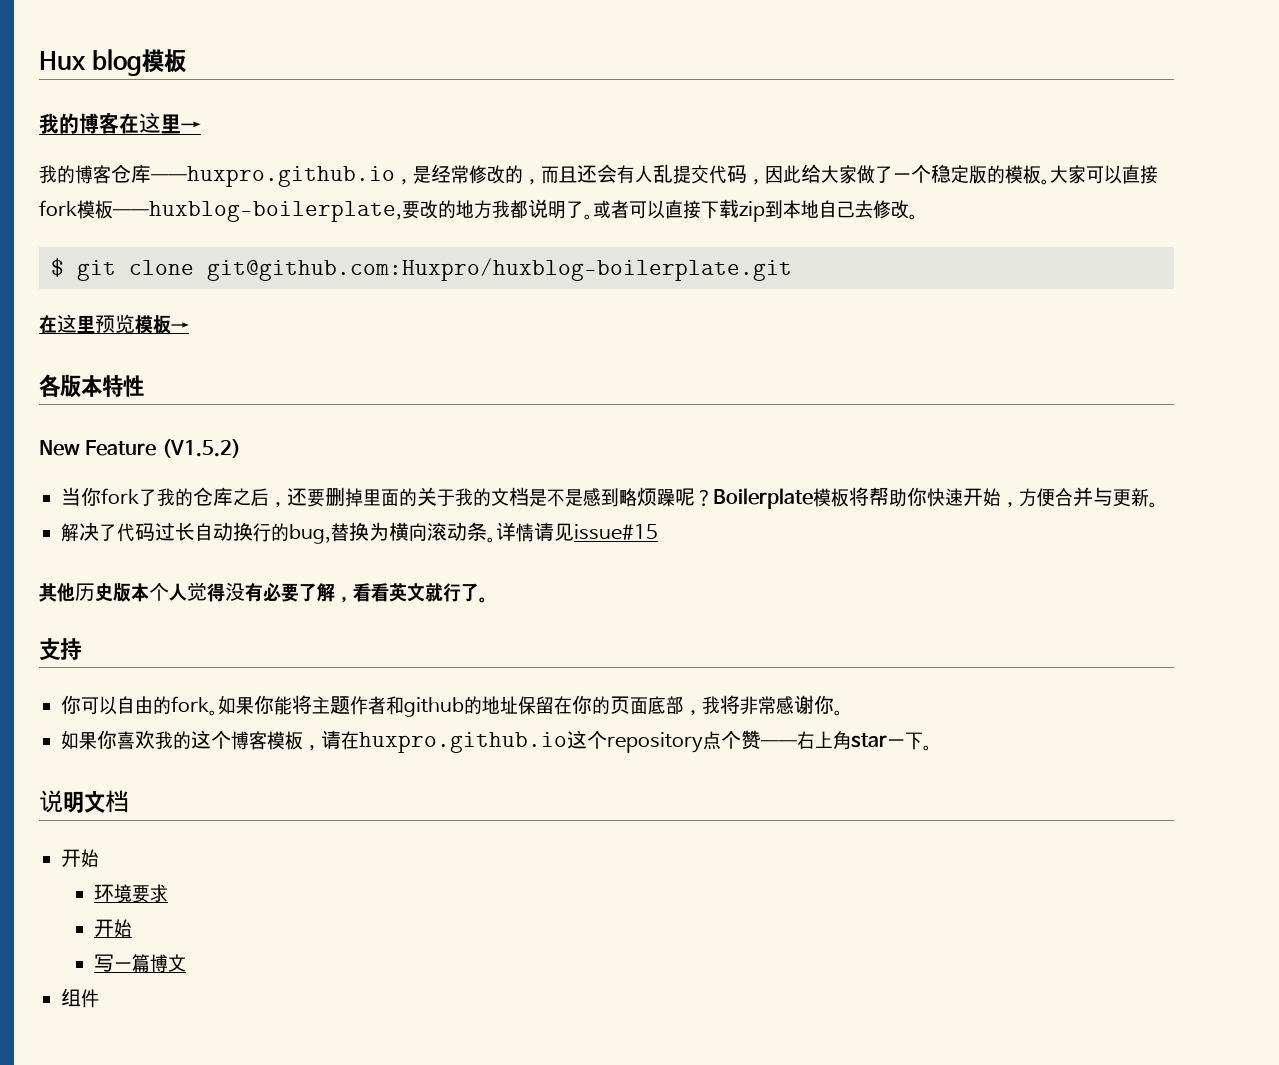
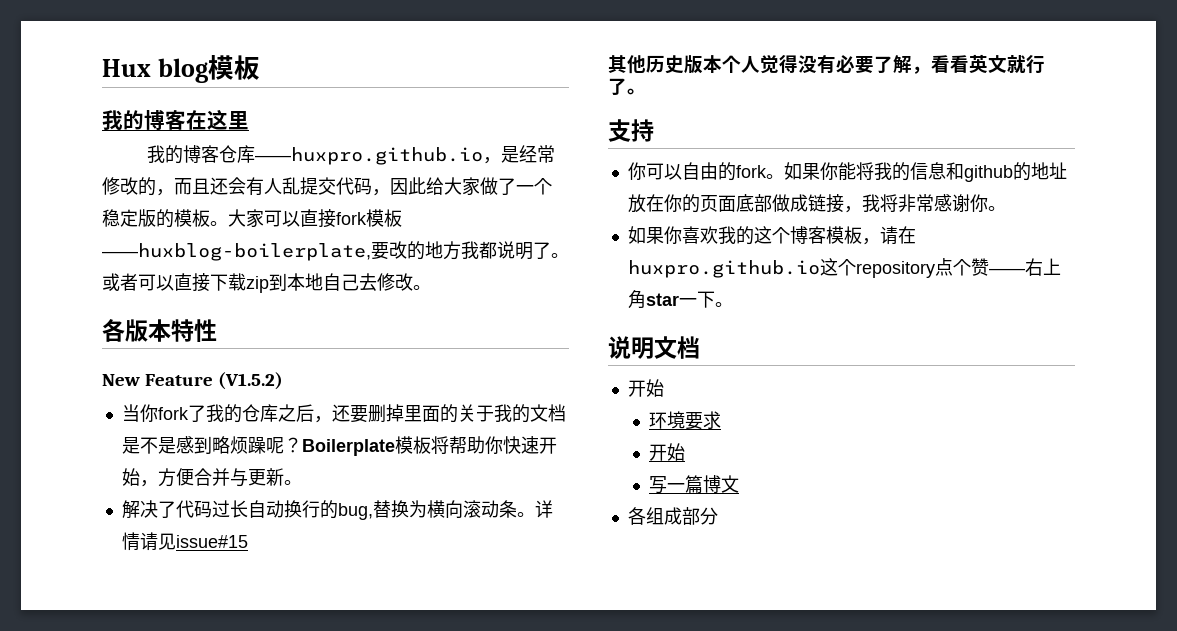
[181,121,201,131] → -> (249, 120) none
[51,258,792,281] [39,314,189,334] // $ git clone git@github.com:Huxpro/huxblog-boilerplate.git // 在这里预览模板→ -> (431, 287) none
[312,696,386,715] 主题作者 -> [873,162,946,181] 我的信息
[518,696,554,715] 保留 -> [627,194,646,213] 放
(684, 705) none -> [771,194,844,213] 做成链接
[61,988,99,1008] 组件 -> [627,507,718,525] 各组成部分

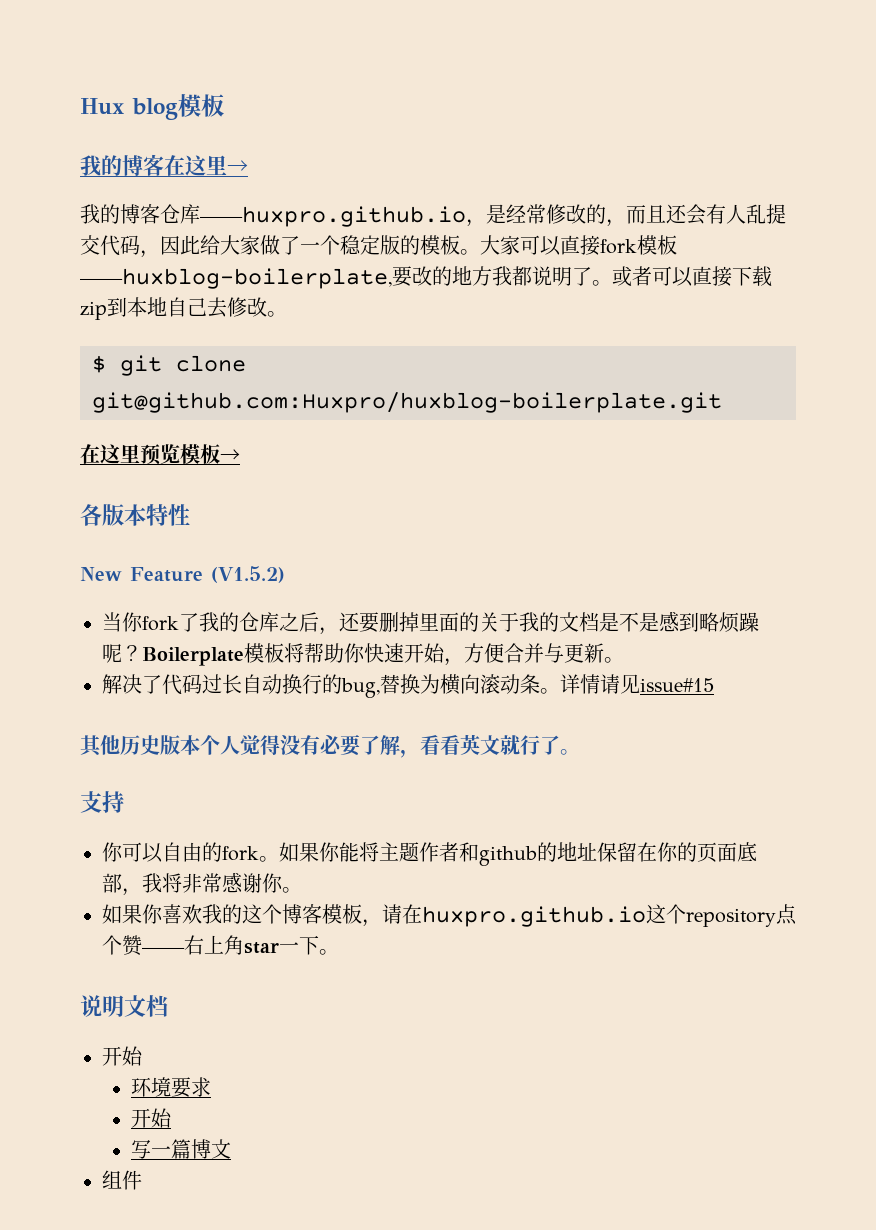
(249, 120) none -> [227,160,248,173] →
(431, 287) none -> [92,355,246,376] [92,392,722,413] [80,444,240,465] // $ git clone git@github.com:Huxpro/huxblog-boilerplate.git // 在这里预览模板→
[873,162,946,181] 我的信息 -> [379,842,459,862] 主题作者
[627,194,646,213] 放 -> [597,842,637,862] 保留
[771,194,844,213] 做成链接 -> (122, 883) none
[627,507,718,525] 各组成部分 -> [102,1170,142,1190] 组件

